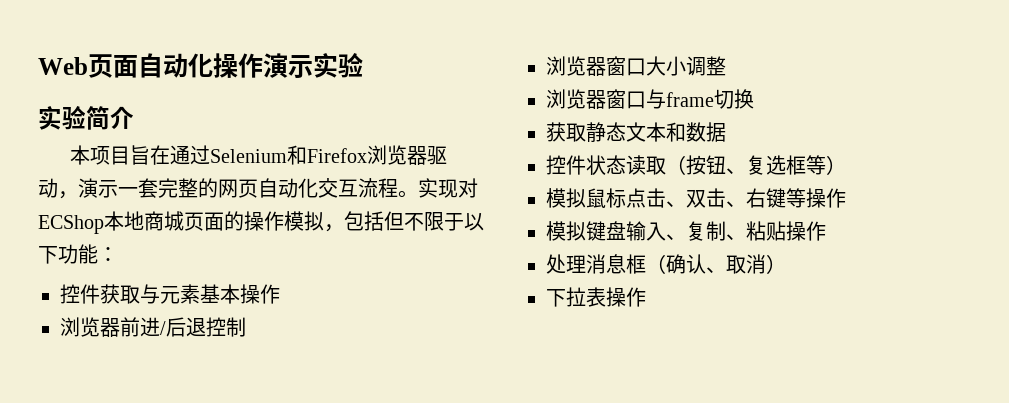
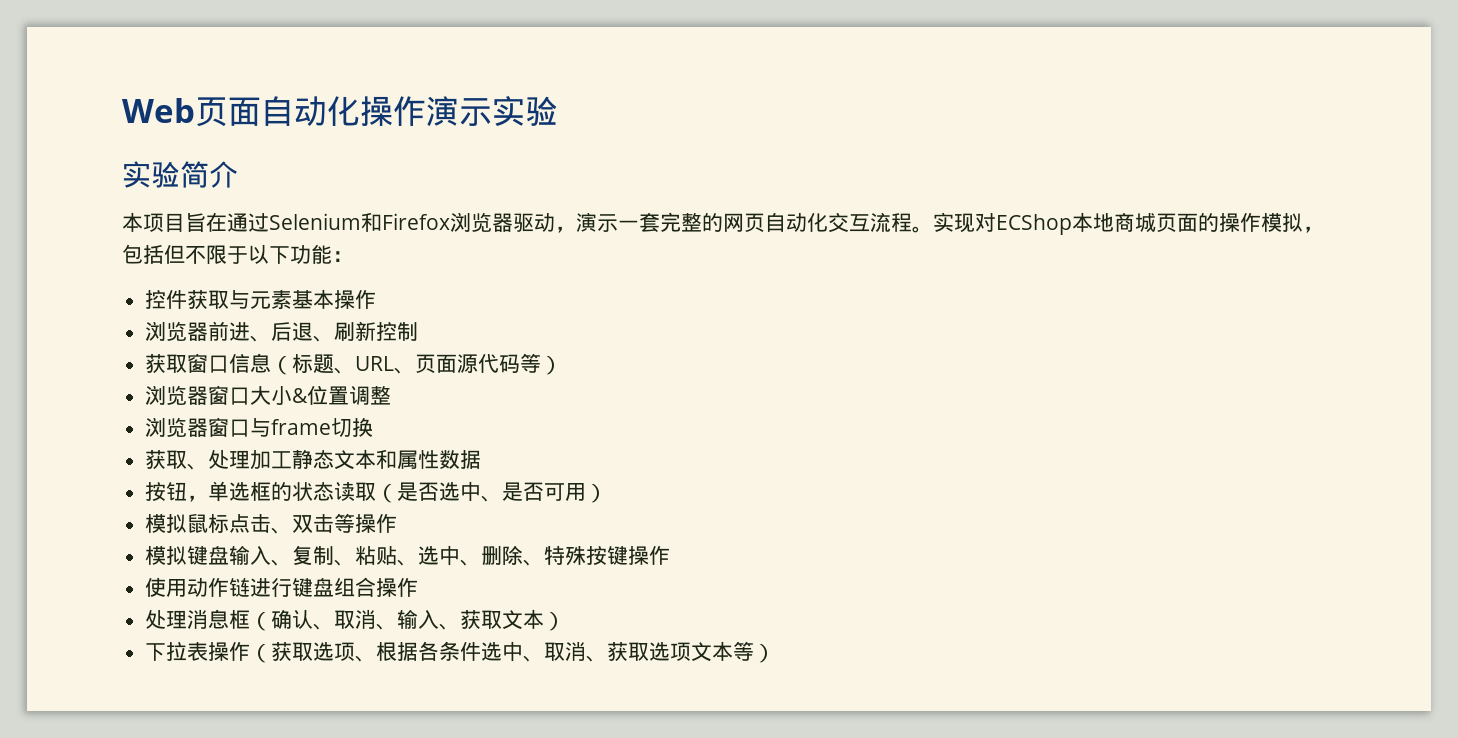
[160,317,246,337] /后退控制 -> [250,321,419,342] [145,353,563,375] 、后退、刷新控制 // 获取窗口信息（标题、URL、页面源代码等）
(686, 66) none -> [292,385,350,405] &位置
(586, 132) none -> [187,449,293,470] 、处理加工
(686, 132) none -> [397,450,440,469] 属性
[546,155,826,175] 控件状态读取（按钮、复选框等 -> [145,481,587,503] 按钮，单选框的状态读取（是否选中、是否可用
[726,188,786,208] 、右键 -> (335, 523) none
(786, 231) none -> [397,545,671,566] [145,577,377,597] 、选中、删除、特殊按键操作 // 使用动作链进行键盘组合
(766, 264) none -> [376,609,545,630] 、输入、获取文本
(646, 297) none -> [250,641,776,663] （获取选项、根据各条件选中、取消、获取选项文本等）

